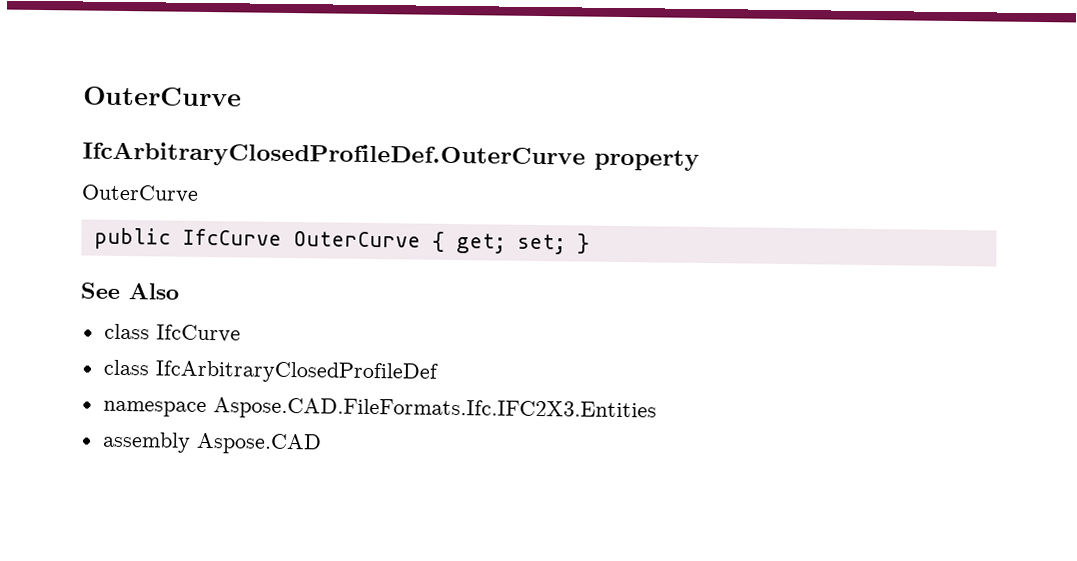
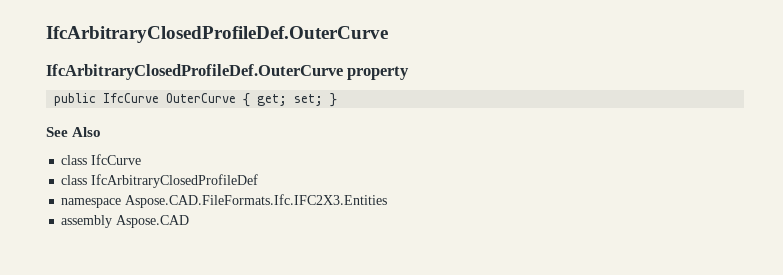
[83,86,242,107] OuterCurve -> [46,26,388,43] IfcArbitraryClosedProfileDef.OuterCurve
[81,184,199,203] // OuterCurve -> (410, 73) none

